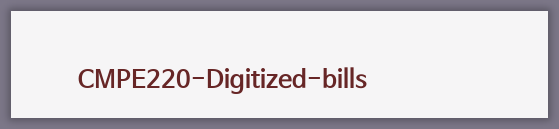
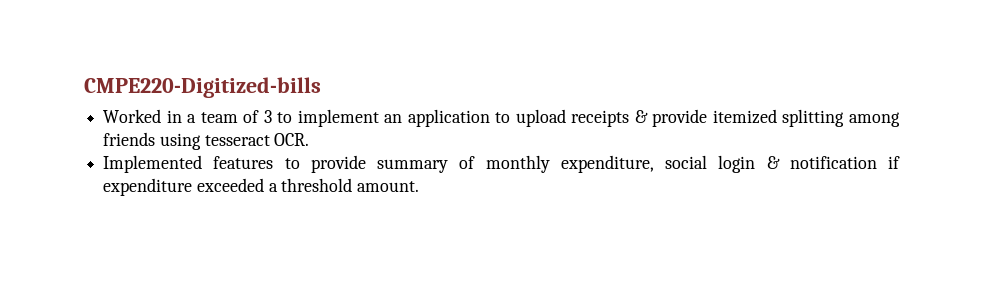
(367, 80) none -> [103,109,900,127] [103,132,310,150] [103,155,900,173] [103,178,420,196] // Worked in a team of 3 to implement an application to upload receipts & provide itemized splitting among friends using tesseract OCR. // Implemented features to provide summary of monthly expenditure, social login & notification if expenditure exceeded a threshold amount.

